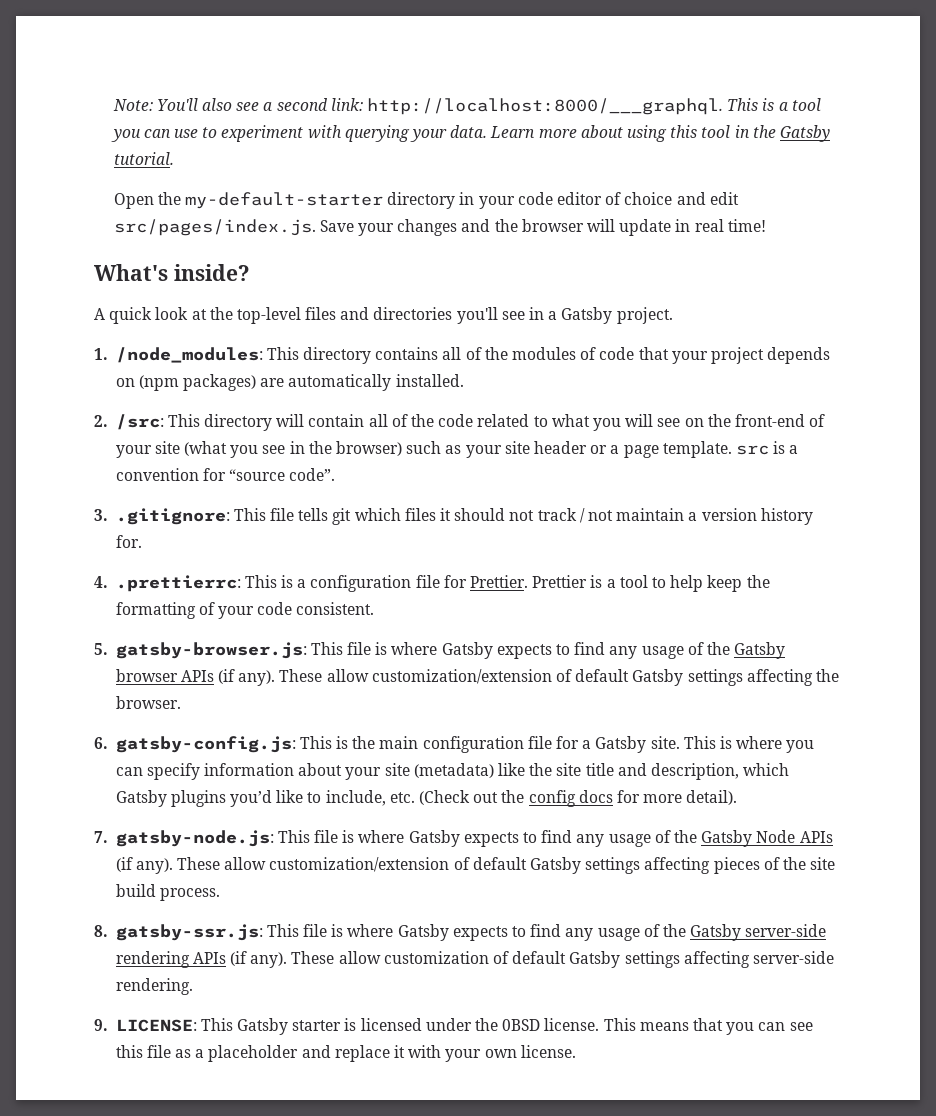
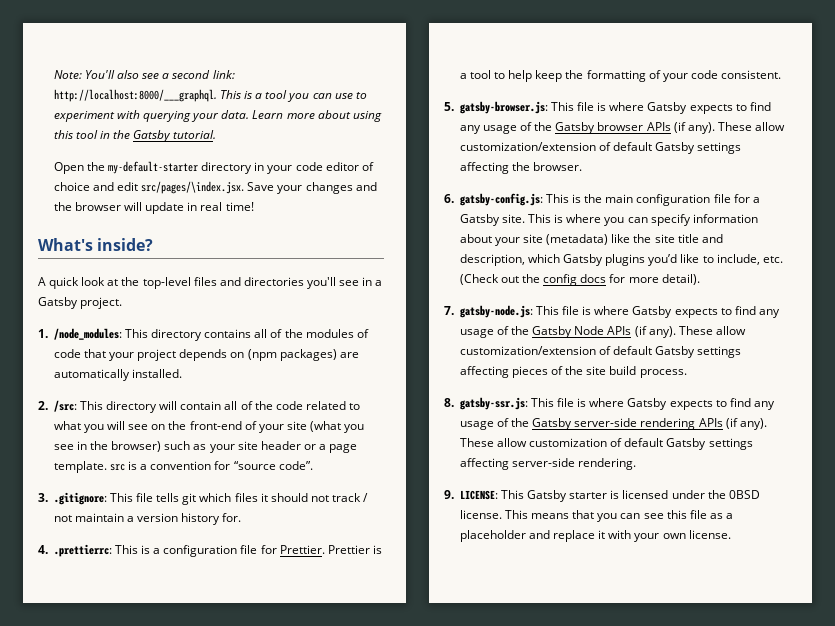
[113,219,316,236] src/pages/index.js. -> [141,181,245,194] src/pages/\index.jsx.

